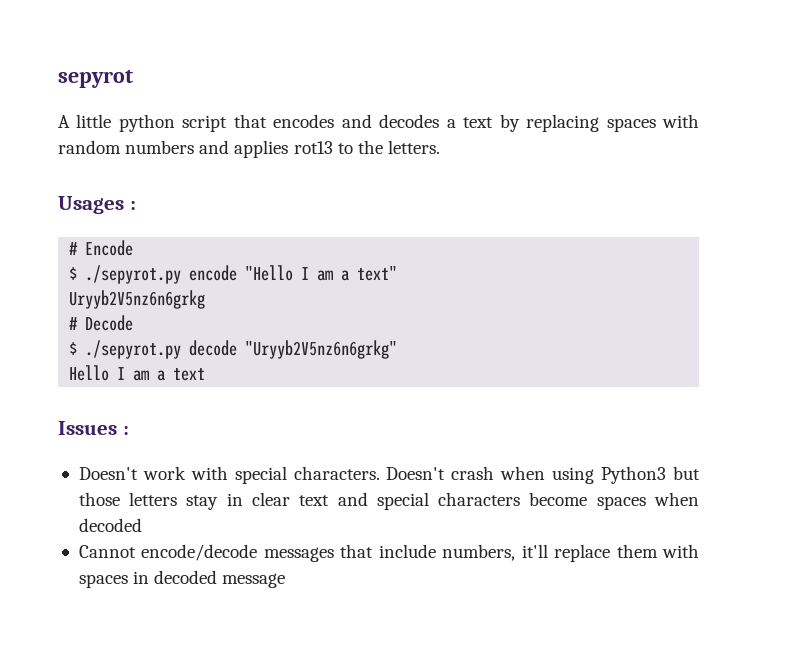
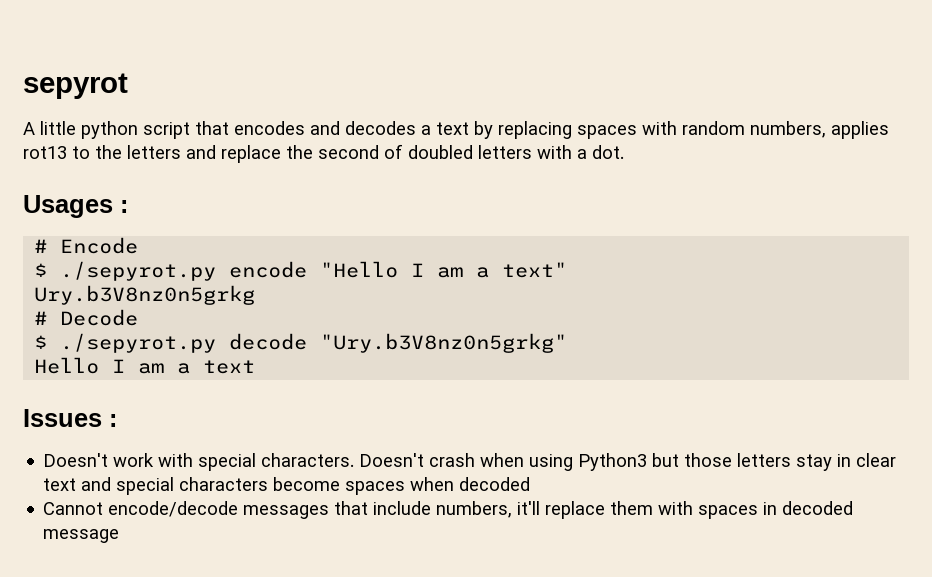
[125,140,230,154] numbers and -> [750,121,826,138] numbers,
[387,140,440,154] letters. -> [127,144,624,163] letters and replace the second of doubled letters with a dot.
[69,290,206,309] Uryyb2V5nz6n6grkg -> [34,285,256,305] Ury.b3V8nz0n5grkg
[245,340,398,359] "Uryyb2V5nz6n6grkg" -> [320,333,568,353] "Ury.b3V8nz0n5grkg"

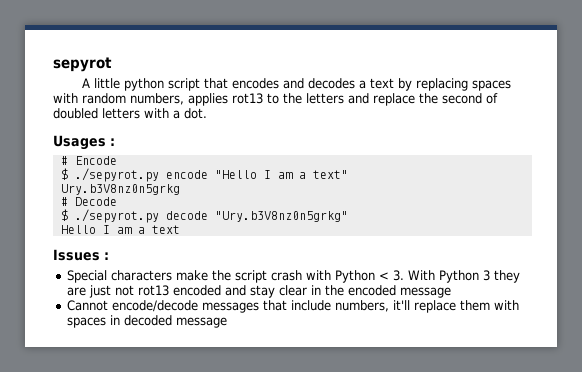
[43,453,897,471] [43,477,531,495] Doesn't work with special characters. Doesn't crash when using Python3 but those letters stay in clear text and special characters become spaces when decoded -> [66,270,520,283] [66,285,451,298] Special characters make the script crash with Python < 3. With Python 3 they are just not rot13 encoded and stay clear in the encoded message

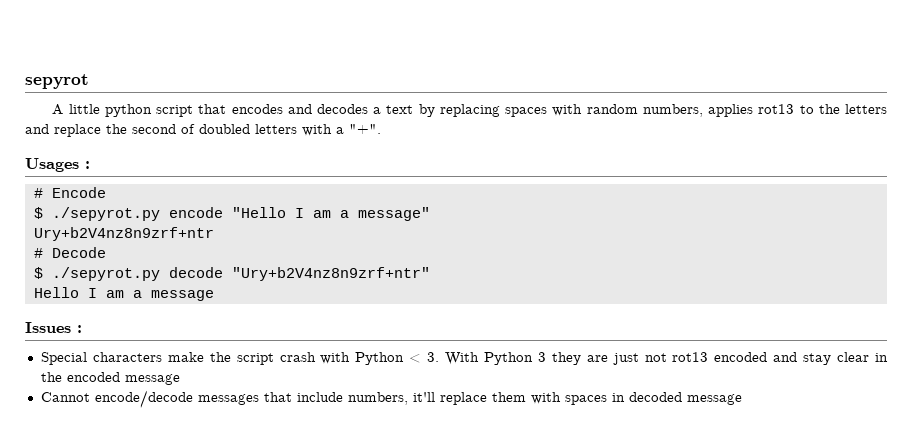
[184,108,207,119] dot. -> [349,124,381,134] "+".
[312,170,348,179] [60,184,180,195] text" // Ury.b3V8nz0n5grkg -> [357,207,430,221] [33,227,214,241] message" // Ury+b2V4nz8n9zrf+ntr
[214,211,348,222] "Ury.b3V8nz0n5grkg" -> [231,267,430,281] "Ury+b2V4nz8n9zrf+ntr"
[151,225,180,234] text -> [150,290,214,301] message

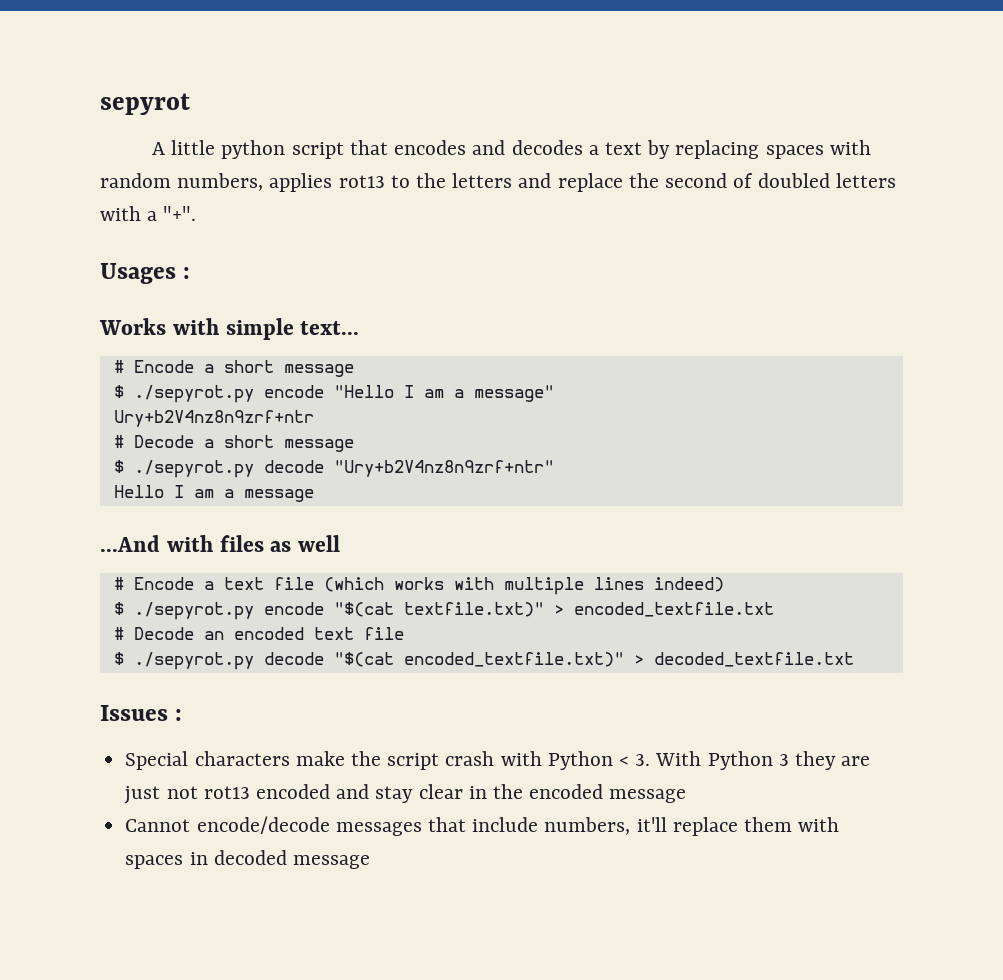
[33,187,106,198] // # Encode -> [99,318,360,340] [113,360,354,377] // Works with simple text... // # Encode a short message
(106, 252) none -> [203,435,354,452] a short message
(214, 295) none -> [100,535,340,552] [113,577,724,595] [113,602,774,620] [113,627,404,640] [113,652,854,670] // ...And with files as well // # Encode a text file (which works with multiple lines indeed) // $ ./sepyrot.py encode "$(cat textfile.txt)" > encoded_textfile.txt // # Decode an encoded text file // $ ./sepyrot.py decode "$(cat encoded_textfile.txt)" > decoded_textfile.txt

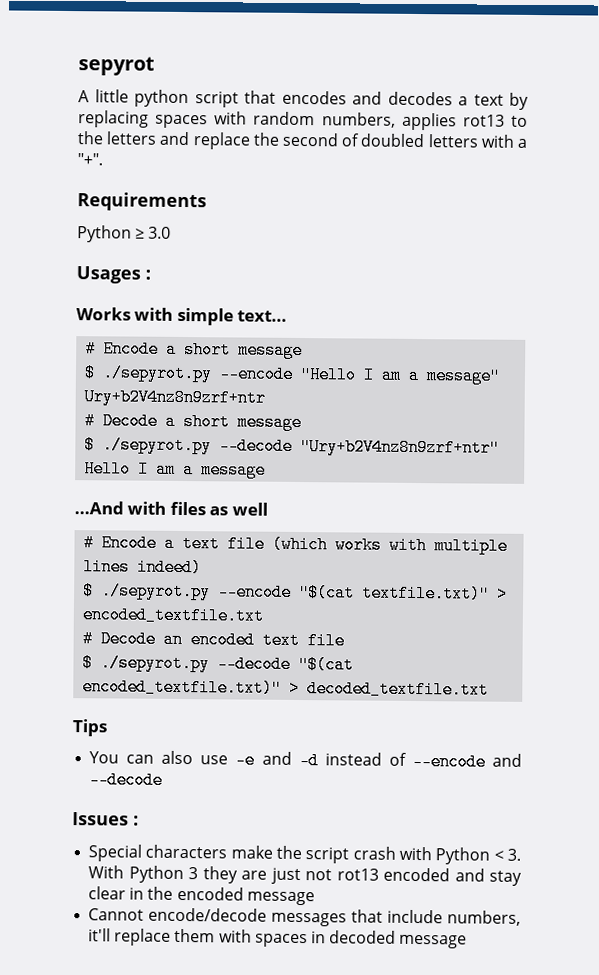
(197, 213) none -> [77,192,207,212] [77,225,172,243] // Requirements // Python ≥ 3.0
[263,385,324,398] encode -> [219,365,295,383] --encode
[263,460,324,473] decode -> [219,437,294,455] --decode
[263,602,324,615] encode -> [218,583,293,601] --encode
[263,652,324,665] decode -> [217,655,292,673] --decode
(854, 659) none -> [72,719,108,737] [89,750,522,771] [89,771,164,789] // Tips // You can also use -e and -d instead of --encode and --decode

